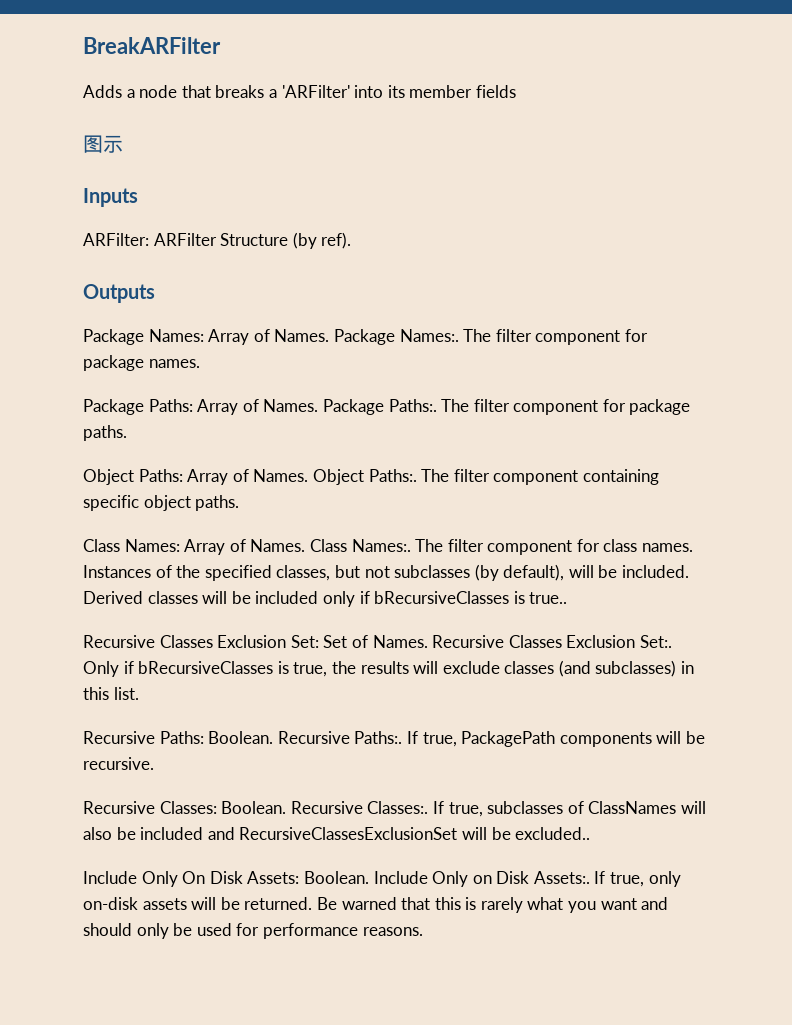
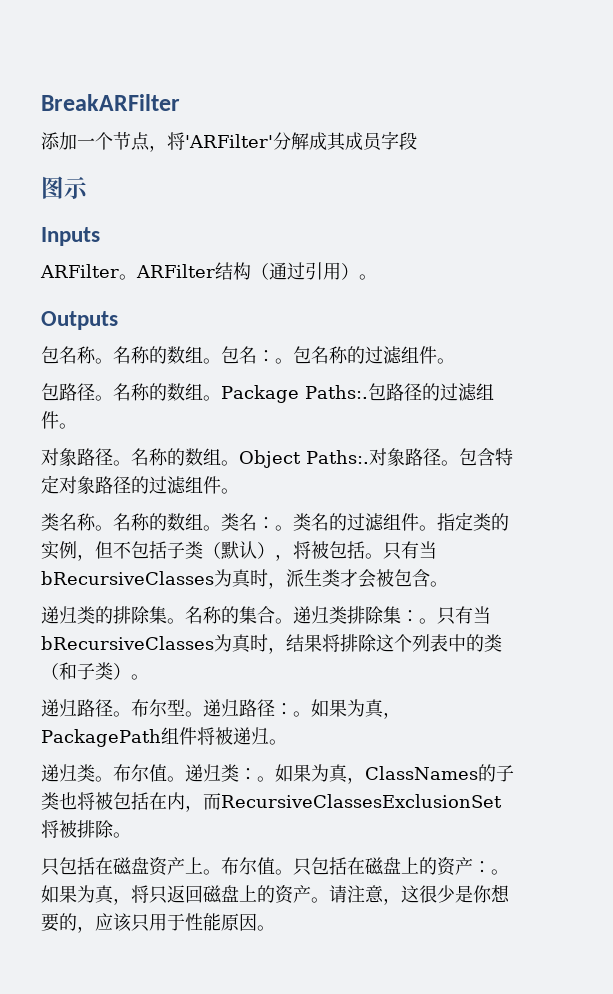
[83,85,516,98] [83,135,123,153] [83,188,138,207] [83,232,352,249] [83,284,155,303] [83,329,648,345] [83,355,200,371] [83,399,691,415] [83,425,127,441] [83,469,659,485] [83,495,240,511] [83,539,694,555] [83,564,690,581] [83,591,568,607] [83,635,672,648] [83,660,695,677] [83,687,139,700] [83,731,705,747] [83,757,154,770] [83,801,706,817] [83,827,591,840] [83,871,681,887] [83,897,669,913] [83,923,423,939] Adds a node that breaks a 'ARFilter' into its member fields // 图示 // Inputs // ARFilter: ARFilter Structure (by ref). // Outputs // Package Names: Array of Names. Package Names:. The filter component for package names. // Package Paths: Array of Names. Package Paths:. The filter component for package paths. // Object Paths: Array of Names. Object Paths:. The filter component containing specific object paths. // Class Names: Array of Names. Class Names:. The filter component for class names. Instances of the specified classes, but not subclasses (by default), will be included. Derived classes will be included only if bRecursiveClasses is true.. // Recursive Classes Exclusion Set: Set of Names. Recursive Classes Exclusion Set:. Only if bRecursiveClasses is true, the results will exclude classes (and subclasses) in this list. // Recursive Paths: Boolean. Recursive Paths:. If true, PackagePath components will be recursive. // Recursive Classes: Boolean. Recursive Classes:. If true, subclasses of ClassNames will also be included and RecursiveClassesExclusionSet will be excluded.. // Include Only On Disk Assets: Boolean. Include Only on Disk Assets:. If true, only on-disk assets will be returned. Be warned that this is rarely what you want and should only be used for performance reasons. -> [41,131,417,152] [41,176,88,199] [41,227,100,246] [40,262,377,280] [41,311,118,330] [41,346,455,364] [41,383,494,403] [41,411,77,429] [41,448,513,468] [41,475,239,494] [41,512,509,531] [41,541,437,561] [41,569,448,589] [41,606,491,625] [41,634,502,654] [41,662,149,680] [41,699,401,719] [41,727,287,747] [41,764,514,784] [41,792,502,812] [41,820,131,838] [41,857,509,876] [41,884,510,905] [41,913,275,933] 添加一个节点，将'ARFilter'分解成其成员字段 // 图示 // Inputs // ARFilter。ARFilter结构（通过引用）。 // Outputs // 包名称。名称的数组。包名：。包名称的过滤组件。 // 包路径。名称的数组。Package Paths:.包路径的过滤组件。 // 对象路径。名称的数组。Object Paths:.对象路径。包含特定对象路径的过滤组件。 // 类名称。名称的数组。类名：。类名的过滤组件。指定类的实例，但不包括子类（默认），将被包括。只有当bRecursiveClasses为真时，派生类才会被包含。 // 递归类的排除集。名称的集合。递归类排除集：。只有当bRecursiveClasses为真时，结果将排除这个列表中的类（和子类）。 // 递归路径。布尔型。递归路径：。如果为真，PackagePath组件将被递归。 // 递归类。布尔值。递归类：。如果为真，ClassNames的子类也将被包括在内，而RecursiveClassesExclusionSet将被排除。 // 只包括在磁盘资产上。布尔值。只包括在磁盘上的资产：。如果为真，将只返回磁盘上的资产。请注意，这很少是你想要的，应该只用于性能原因。

